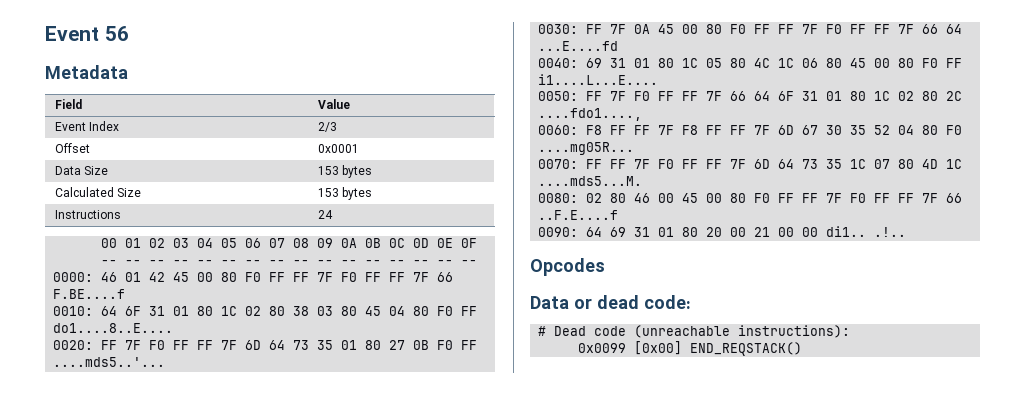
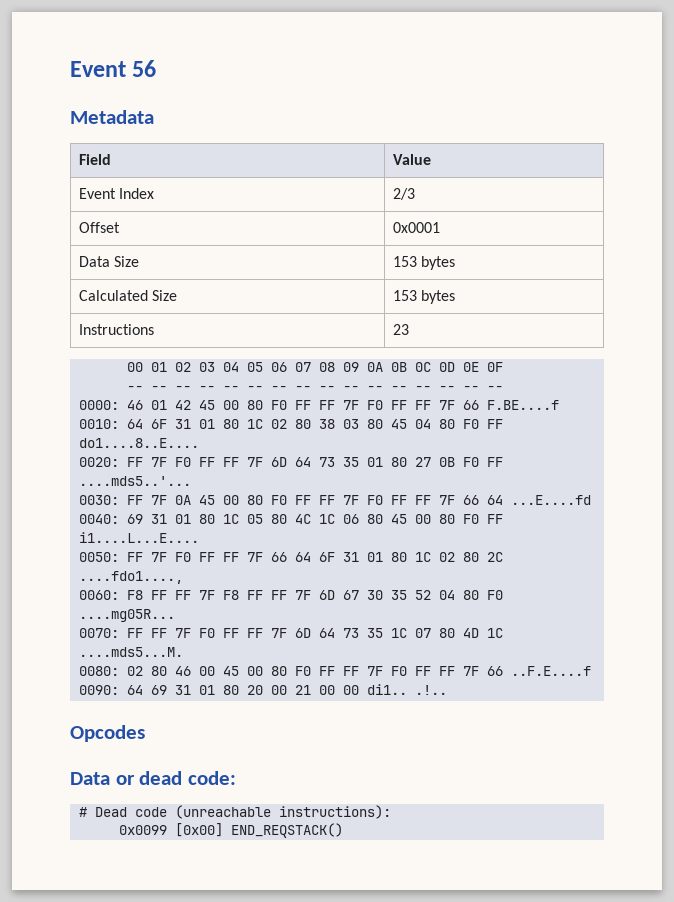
[317,210,333,219] 24 -> [392,324,409,335] 23

